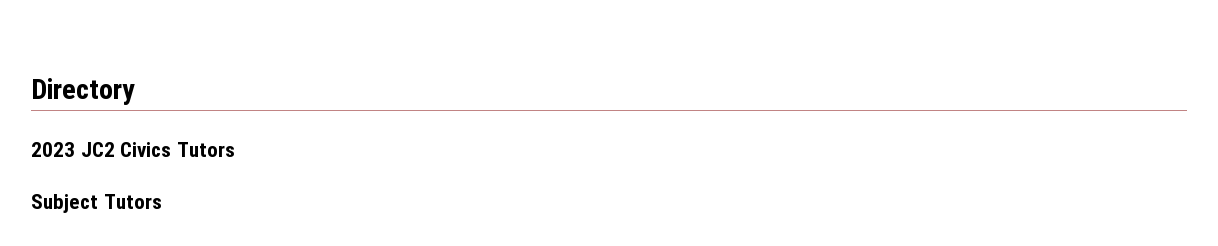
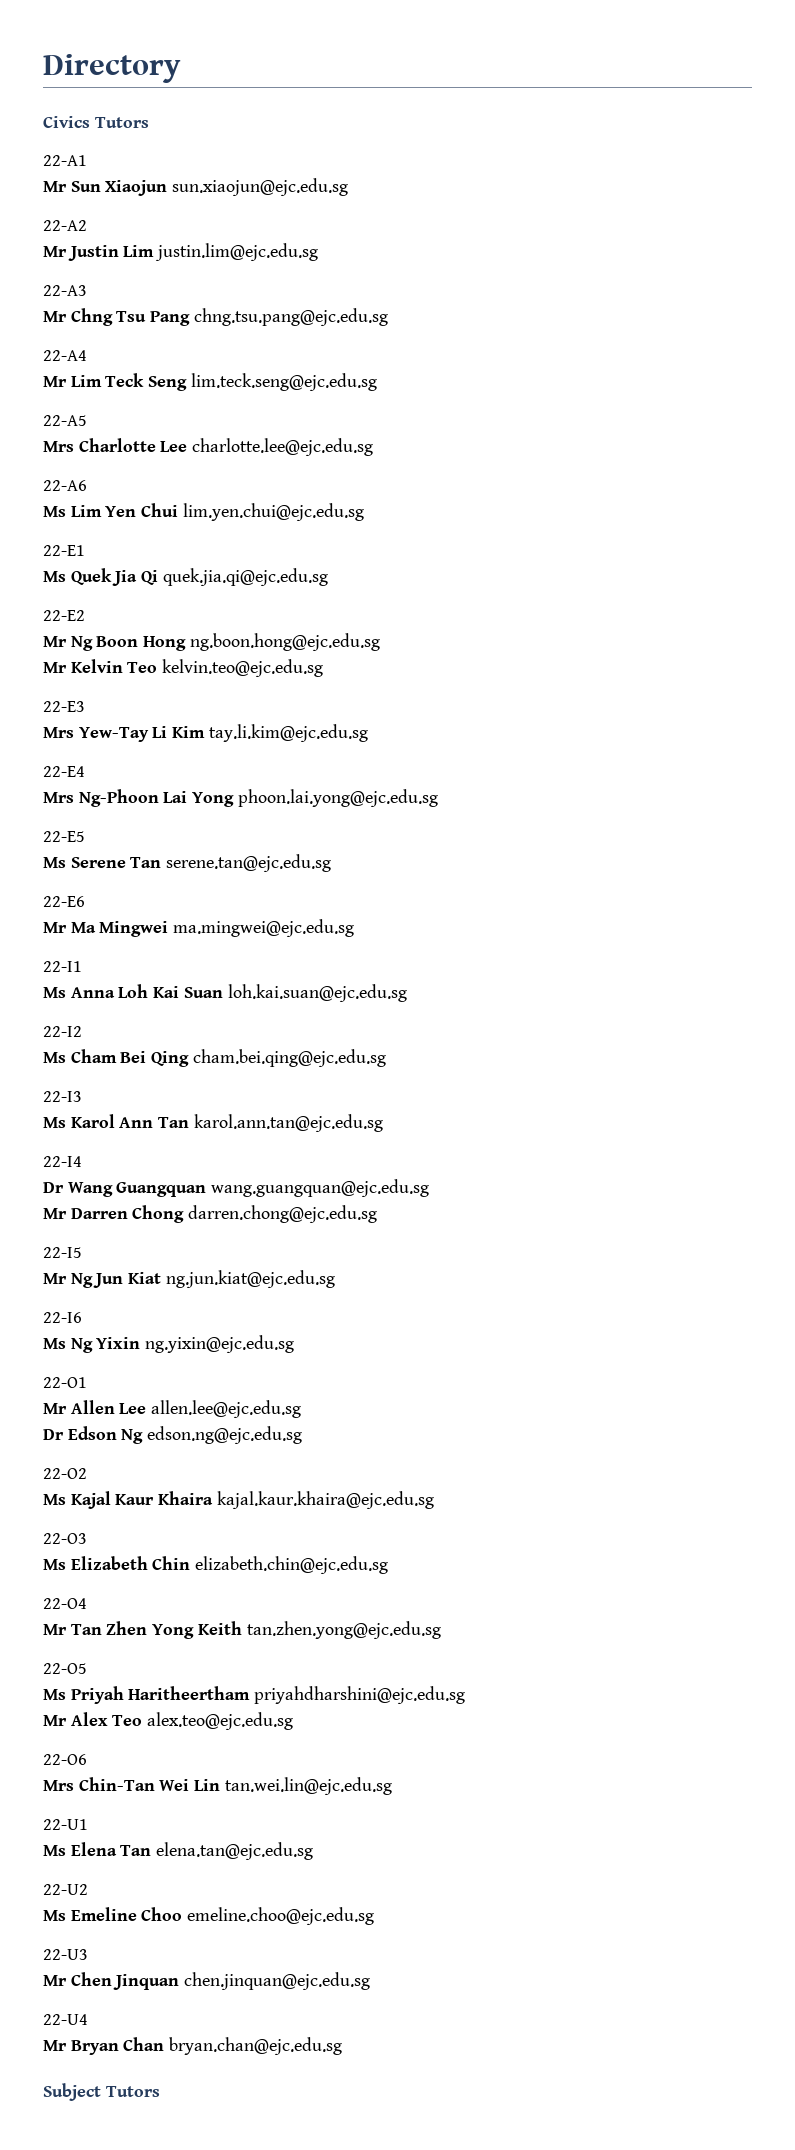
[31,142,115,157] 2023 JC2 -> (181, 68) none
(236, 149) none -> [43,155,87,166] [43,178,349,196] [43,220,87,231] [43,243,319,261] [43,285,87,296] [43,308,388,326] [43,350,87,361] [43,373,377,391] [43,415,87,426] [43,438,374,456] [43,480,87,491] [43,503,364,521] [43,545,85,556] [43,568,328,586] [43,610,85,621] [43,633,380,651] [43,659,324,677] [43,701,85,712] [43,724,368,742] [43,766,85,777] [43,789,438,807] [43,831,85,842] [43,854,332,872] [43,896,85,907] [43,919,355,937] [43,961,82,972] [43,984,407,1002] [43,1026,82,1037] [43,1049,386,1067] [43,1091,82,1102] [43,1114,383,1132] [43,1156,82,1167] [43,1179,430,1197] [43,1205,378,1223] [43,1247,82,1258] [43,1270,335,1288] [43,1312,82,1323] [43,1335,295,1353] [43,1377,87,1388] [43,1400,302,1418] [43,1426,303,1444] [43,1468,87,1479] [43,1491,434,1509] [43,1533,87,1544] [43,1556,389,1574] [43,1598,87,1609] [43,1621,441,1639] [43,1663,87,1674] [43,1686,466,1704] [43,1712,294,1730] [43,1754,87,1765] [43,1777,392,1795] [43,1819,88,1830] [43,1842,314,1860] [43,1884,88,1895] [43,1907,375,1925] [43,1949,88,1960] [43,1972,371,1990] [43,2014,88,2025] [43,2037,343,2055] // 22-A1 // Mr Sun Xiaojun sun.xiaojun@ejc.edu.sg // 22-A2 // Mr Justin Lim justin.lim@ejc.edu.sg // 22-A3 // Mr Chng Tsu Pang chng.tsu.pang@ejc.edu.sg // 22-A4 // Mr Lim Teck Seng lim.teck.seng@ejc.edu.sg // 22-A5 // Mrs Charlotte Lee charlotte.lee@ejc.edu.sg // 22-A6 // Ms Lim Yen Chui lim.yen.chui@ejc.edu.sg // 22-E1 // Ms Quek Jia Qi quek.jia.qi@ejc.edu.sg // 22-E2 // Mr Ng Boon Hong ng.boon.hong@ejc.edu.sg // Mr Kelvin Teo kelvin.teo@ejc.edu.sg // 22-E3 // Mrs Yew-Tay Li Kim tay.li.kim@ejc.edu.sg // 22-E4 // Mrs Ng-Phoon Lai Yong phoon.lai.yong@ejc.edu.sg // 22-E5 // Ms Serene Tan serene.tan@ejc.edu.sg // 22-E6 // Mr Ma Mingwei ma.mingwei@ejc.edu.sg // 22-I1 // Ms Anna Loh Kai Suan loh.kai.suan@ejc.edu.sg // 22-I2 // Ms Cham Bei Qing cham.bei.qing@ejc.edu.sg // 22-I3 // Ms Karol Ann Tan karol.ann.tan@ejc.edu.sg // 22-I4 // Dr Wang Guangquan wang.guangquan@ejc.edu.sg // Mr Darren Chong darren.chong@ejc.edu.sg // 22-I5 // Mr Ng Jun Kiat ng.jun.kiat@ejc.edu.sg // 22-I6 // Ms Ng Yixin ng.yixin@ejc.edu.sg // 22-O1 // Mr Allen Lee allen.lee@ejc.edu.sg // Dr Edson Ng edson.ng@ejc.edu.sg // 22-O2 // Ms Kajal Kaur Khaira kajal.kaur.khaira@ejc.edu.sg // 22-O3 // Ms Elizabeth Chin elizabeth.chin@ejc.edu.sg // 22-O4 // Mr Tan Zhen Yong Keith tan.zhen.yong@ejc.edu.sg // 22-O5 // Ms Priyah Haritheertham priyahdharshini@ejc.edu.sg // Mr Alex Teo alex.teo@ejc.edu.sg // 22-O6 // Mrs Chin-Tan Wei Lin tan.wei.lin@ejc.edu.sg // 22-U1 // Ms Elena Tan elena.tan@ejc.edu.sg // 22-U2 // Ms Emeline Choo emeline.choo@ejc.edu.sg // 22-U3 // Mr Chen Jinquan chen.jinquan@ejc.edu.sg // 22-U4 // Mr Bryan Chan bryan.chan@ejc.edu.sg

